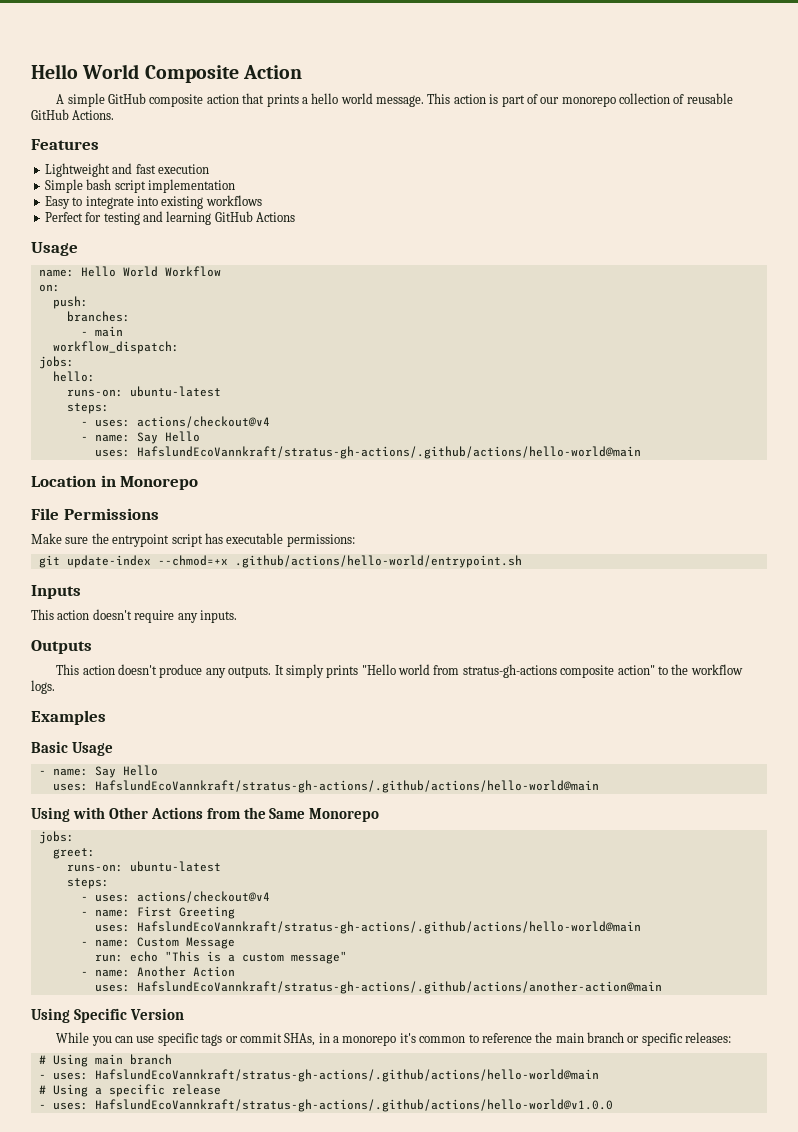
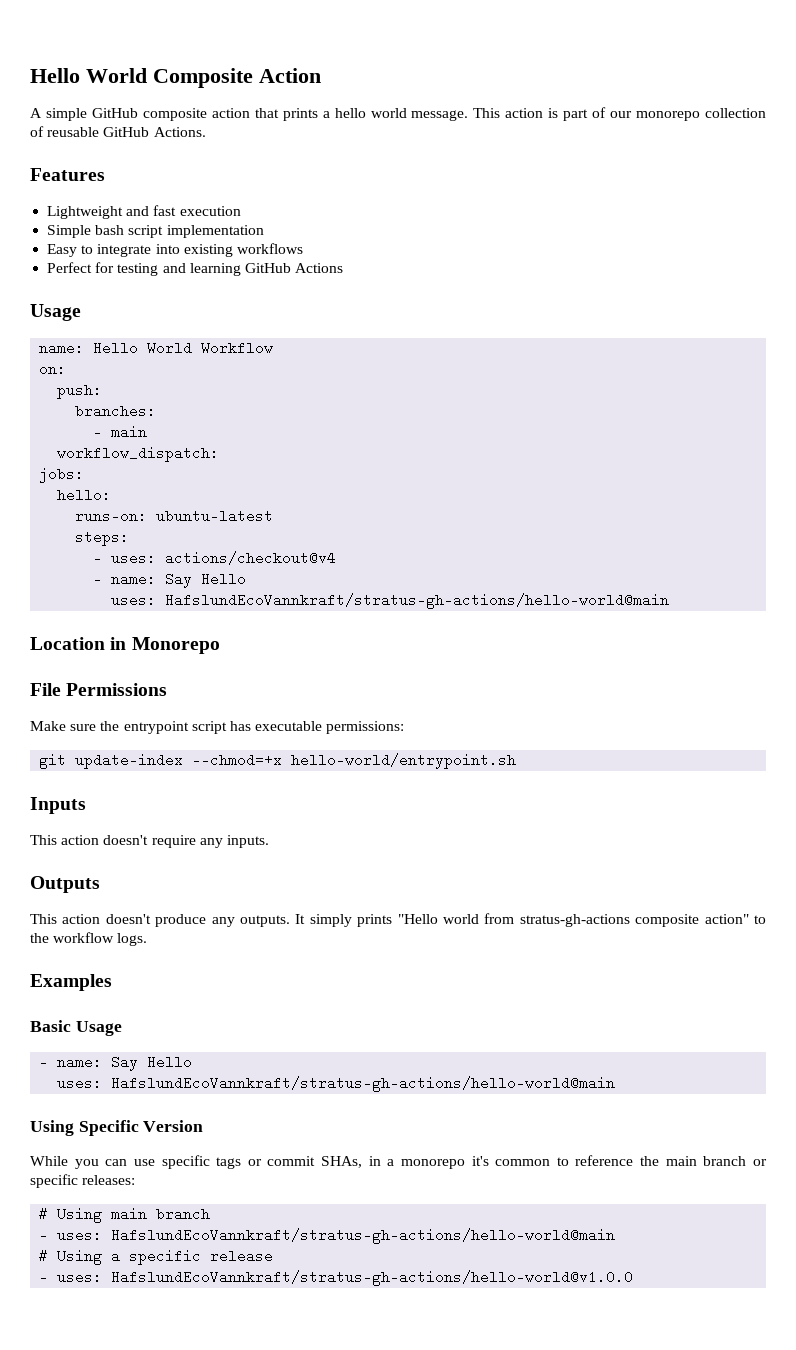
[136,446,641,459] HafslundEcoVannkraft/stratus-gh-actions/.github/actions/hello-world@main -> [165,593,670,609] HafslundEcoVannkraft/stratus-gh-actions/hello-world@main
[234,555,522,568] .github/actions/hello-world/entrypoint.sh -> [291,753,517,769] hello-world/entrypoint.sh
[94,780,599,793] [31,807,380,822] [38,831,74,844] [52,848,95,859] [66,861,221,872] [66,878,109,889] [80,891,270,903] [80,906,235,919] [94,921,641,934] [80,937,235,949] [94,951,347,964] [80,966,235,977] [94,981,662,994] HafslundEcoVannkraft/stratus-gh-actions/.github/actions/hello-world@main // Using with Other Actions from the Same Monorepo // jobs: // greet: // runs-on: ubuntu-latest // steps: // - uses: actions/checkout@v4 // - name: First Greeting // uses: HafslundEcoVannkraft/stratus-gh-actions/.github/actions/hello-world@main // - name: Custom Message // run: echo "This is a custom message" // - name: Another Action // uses: HafslundEcoVannkraft/stratus-gh-actions/.github/actions/another-action@main -> [111,1076,616,1092] HafslundEcoVannkraft/stratus-gh-actions/hello-world@main
[94,1069,599,1082] HafslundEcoVannkraft/stratus-gh-actions/.github/actions/hello-world@main -> [111,1228,616,1244] HafslundEcoVannkraft/stratus-gh-actions/hello-world@main
[94,1099,613,1112] HafslundEcoVannkraft/stratus-gh-actions/.github/actions/hello-world@v1.0.0 -> [111,1270,634,1286] HafslundEcoVannkraft/stratus-gh-actions/hello-world@v1.0.0

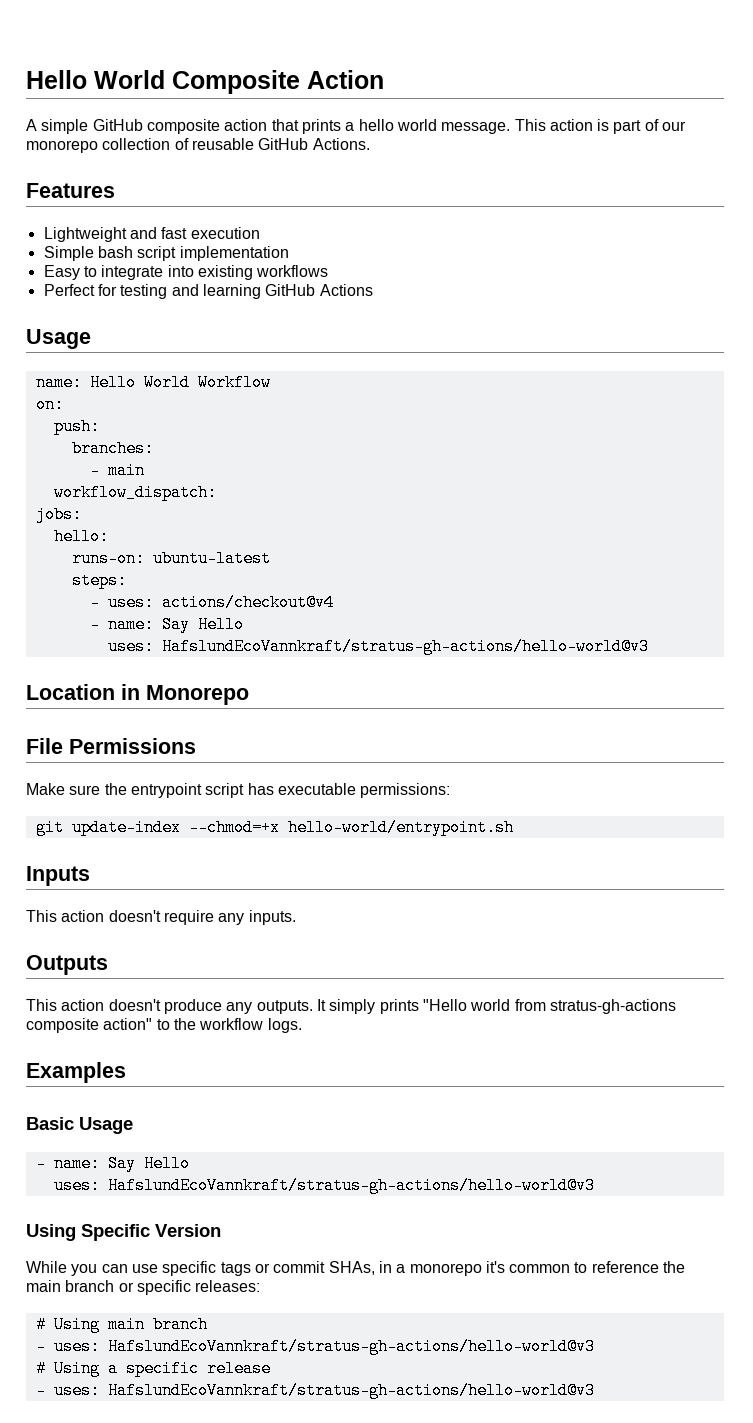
[165,593,670,609] HafslundEcoVannkraft/stratus-gh-actions/hello-world@main -> [161,638,649,655] HafslundEcoVannkraft/stratus-gh-actions/hello-world@v3
[111,1076,616,1092] HafslundEcoVannkraft/stratus-gh-actions/hello-world@main -> [107,1177,595,1194] HafslundEcoVannkraft/stratus-gh-actions/hello-world@v3
[111,1228,616,1244] HafslundEcoVannkraft/stratus-gh-actions/hello-world@main -> [107,1338,595,1355] HafslundEcoVannkraft/stratus-gh-actions/hello-world@v3
[111,1270,634,1286] HafslundEcoVannkraft/stratus-gh-actions/hello-world@v1.0.0 -> [107,1382,595,1399] HafslundEcoVannkraft/stratus-gh-actions/hello-world@v3

